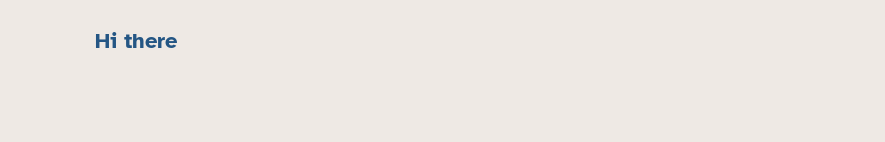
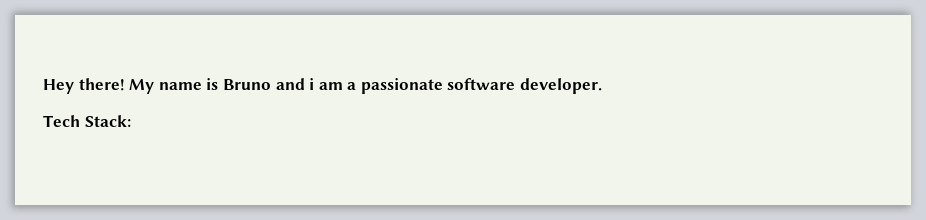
[95,32,178,48] Hi there -> [43,78,603,94] [43,115,131,127] Hey there! My name is Bruno and i am a passionate software developer. // Tech Stack:

